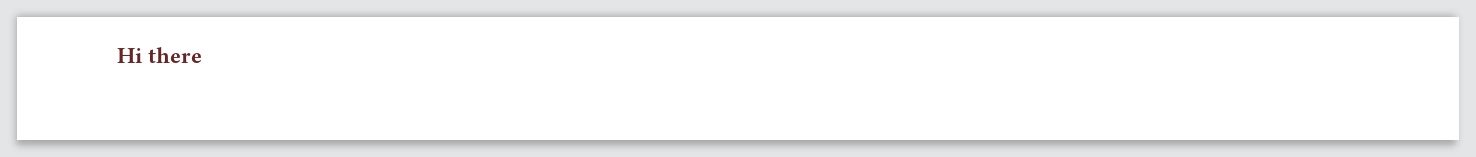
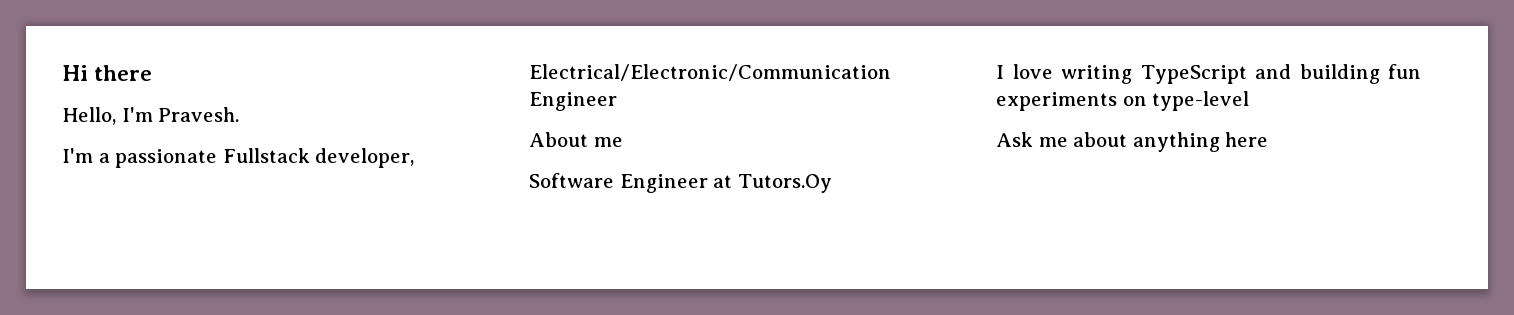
(203, 55) none -> [62,107,240,125] [62,148,415,168] [529,64,891,81] [529,92,617,111] [529,132,623,147] [529,173,832,193] [996,64,1421,84] [996,91,1250,111] [996,132,1269,152] // Hello, I'm Pravesh. // I'm a passionate Fullstack developer, Electrical/Electronic/Communication Engineer // About me // Software Engineer at Tutors.Oy // I love writing TypeScript and building fun experiments on type-level // Ask me about anything here

